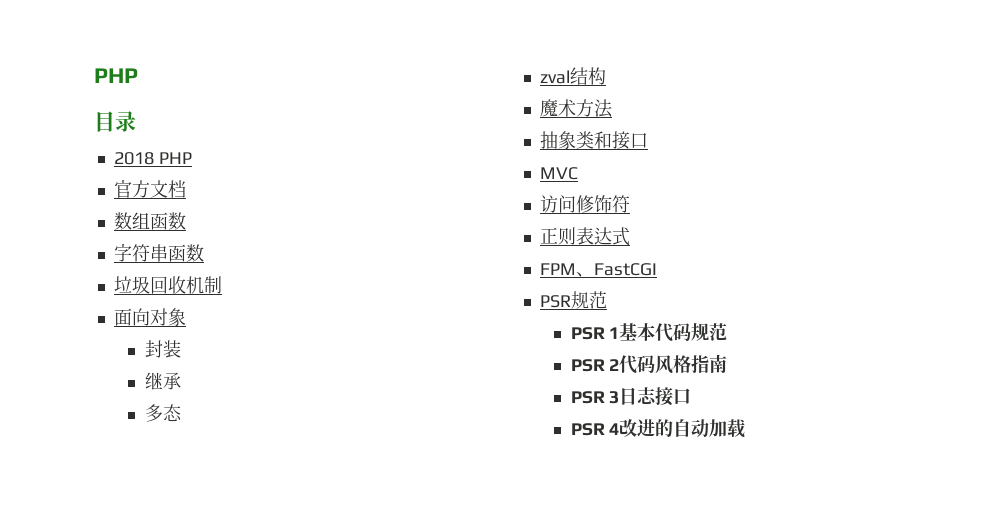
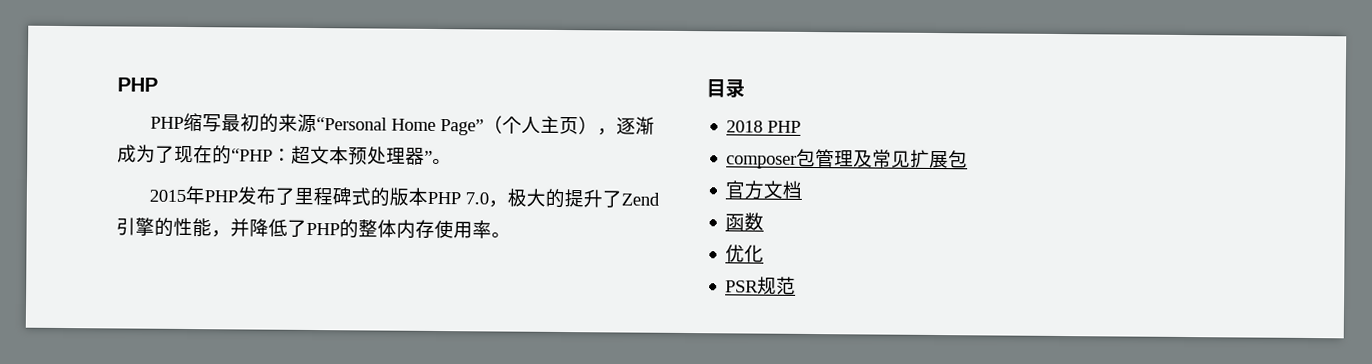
[94,68,138,83] [94,111,136,132] [113,152,192,165] PHP // 目录 // 2018 PHP -> [117,77,158,92] [150,112,656,136] [117,144,452,166] [149,185,661,209] [116,217,511,239] [706,78,745,98] [726,120,802,133] [726,148,969,169] PHP // PHP缩写最初的来源“Personal Home Page”（个人主页），逐渐成为了现在的“PHP：超文本预处理器”。 // 2015年PHP发布了里程碑式的版本PHP 7.0，极大的提升了Zend引擎的性能，并降低了PHP的整体内存使用率。 // 目录 // 2018 PHP // composer包管理及常见扩展包
[113,212,186,230] [113,243,204,262] [113,276,222,294] [113,308,186,326] [144,340,181,358] [144,372,181,390] [144,404,182,422] [539,67,606,85] [539,99,613,118] [539,131,648,150] [539,167,578,180] [539,195,630,213] [539,227,630,246] [539,263,657,277] [539,291,607,309] [570,323,728,342] [570,354,728,374] [570,387,692,406] [570,419,747,438] 数组函数 // 字符串函数 // 垃圾回收机制 // 面向对象 // 封装 // 继承 // 多态 // zval结构 // 魔术方法 // 抽象类和接口 // MVC // 访问修饰符 // 正则表达式 // FPM、FastCGI // PSR规范 // PSR 1基本代码规范 // PSR 2代码风格指南 // PSR 3日志接口 // PSR 4改进的自动加载 -> [725,212,765,231] [725,244,765,263] [725,276,797,295] 函数 // 优化 // PSR规范

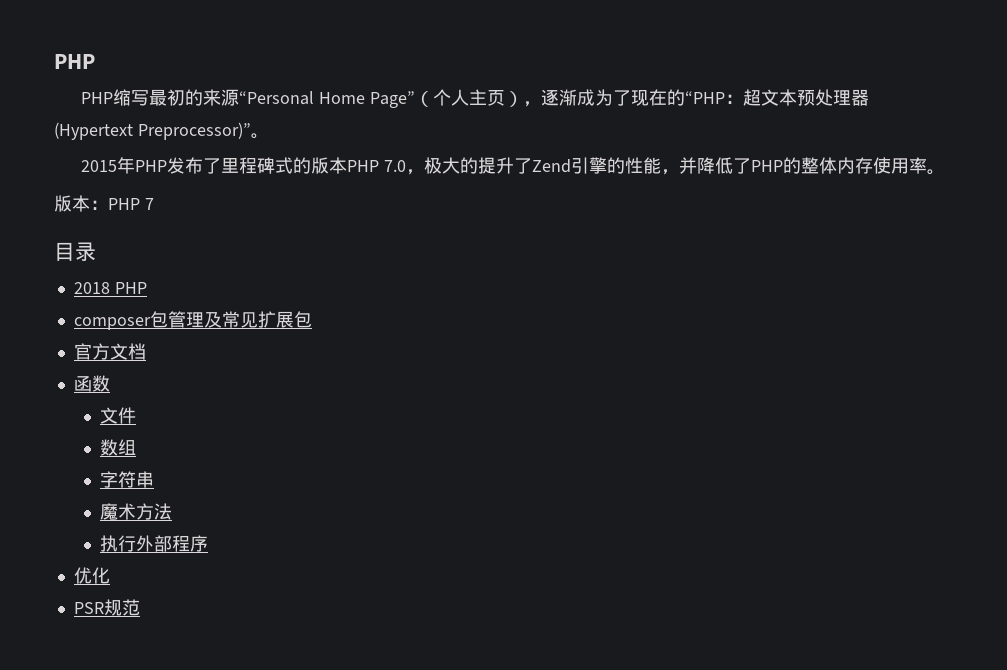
[424,150,433,163] ” -> [54,122,251,140] (Hypertext Preprocessor)”
(511, 235) none -> [54,195,154,212] // 版本：PHP 7
(765, 221) none -> [100,407,137,424] [100,439,137,456] [100,471,155,488] [100,503,173,520] [100,535,209,552] // 文件 // 数组 // 字符串 // 魔术方法 // 执行外部程序

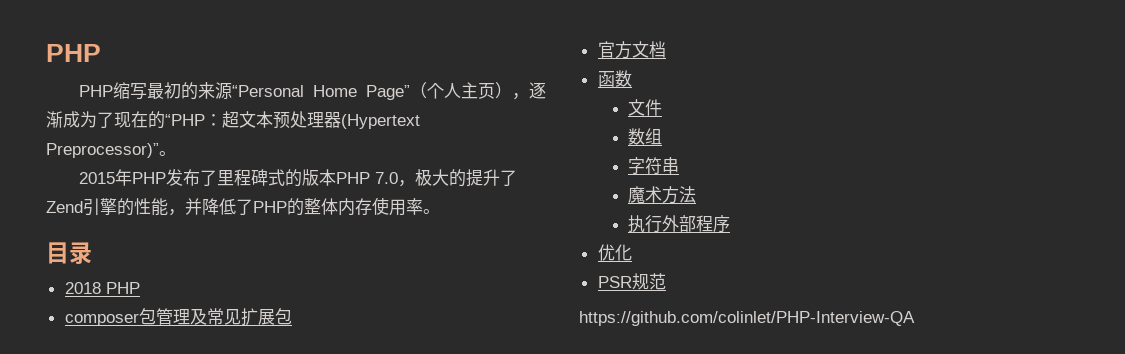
[54,195,154,212] // 版本：PHP 7 -> (440, 211) none
(140, 607) none -> [579,311,915,326] // https://github.com/colinlet/PHP-Interview-QA

